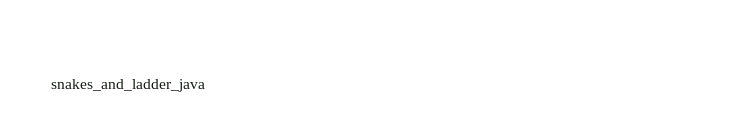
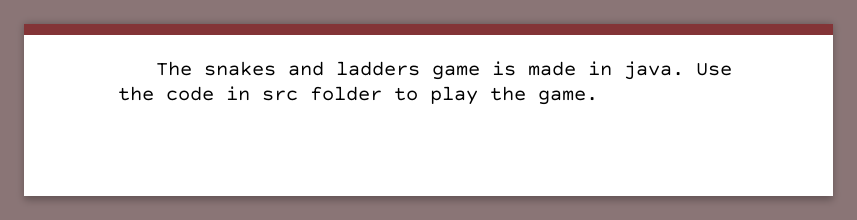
[51,79,205,92] snakes_and_ladder_java -> [155,61,732,80] [118,86,598,105] The snakes and ladders game is made in java. Use the code in src folder to play the game.

